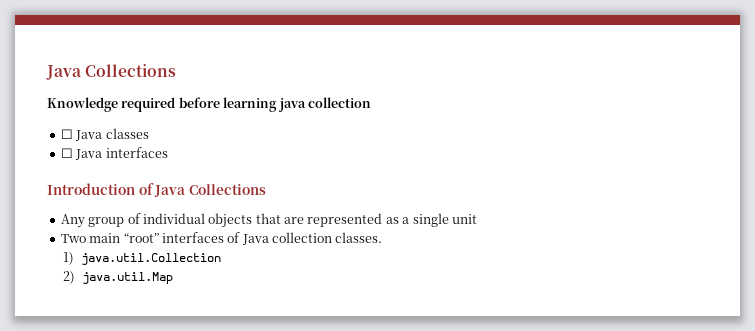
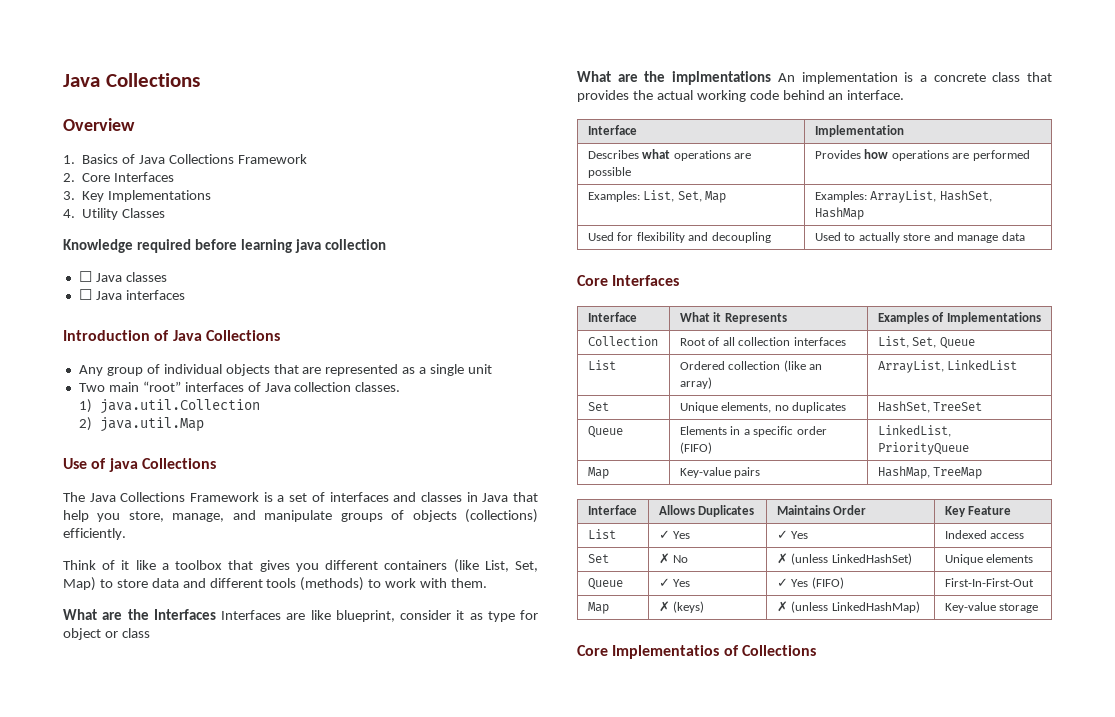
[46,64,177,80] Java Collections -> [63,73,200,87] [63,118,135,131] [63,154,307,164] [63,172,175,182] [63,190,212,202] [63,208,166,220] Java Collections // Overview // 1. Basics of Java Collections Framework // 2. Core Interfaces // 3. Key Implementations // 4. Utility Classes
(173, 278) none -> [63,458,216,472] [63,492,538,502] [63,509,538,523] [63,528,126,540] [63,559,538,573] [63,577,488,591] [63,609,538,622] [63,628,150,640] [577,71,1052,85] [577,90,905,102] [587,125,637,135] [814,125,904,137] [587,149,752,161] [587,167,631,178] [814,149,1030,161] [587,190,727,203] [814,190,992,203] [814,207,864,220] [587,232,771,243] [814,232,1025,243] [577,275,680,286] [587,312,637,322] [679,312,787,324] [877,312,1041,324] [587,336,658,346] [679,337,846,346] [877,336,975,349] [587,360,616,370] [679,360,823,372] [679,377,712,389] [877,360,1018,373] [587,402,609,411] [679,402,847,413] [877,401,983,413] [587,426,623,438] [679,426,827,437] [679,442,712,454] [877,425,951,437] [877,442,969,455] [587,467,609,479] [679,467,761,478] [877,466,983,479] [587,505,637,515] [658,505,755,517] [776,505,867,515] [944,506,1012,517] [587,529,616,539] [658,530,691,539] [776,530,809,539] [944,530,1025,539] [587,554,609,563] [658,553,689,564] [776,553,912,565] [944,554,1034,565] [587,578,623,590] [658,578,691,587] [776,577,844,589] [944,578,1034,587] [587,602,609,614] [658,601,705,613] [776,601,920,613] [944,602,1039,613] [577,645,816,659] // Use of java Collections // The Java Collections Framework is a set of interfaces and classes in Java that help you store, manage, and manipulate groups of objects (collections) efficiently. // Think of it like a toolbox that gives you different containers (like List, Set, Map) to store data and different tools (methods) to work with them. // What are the Interfaces Interfaces are like blueprint, consider it as type for object or class // What are the implmentations An implementation is a concrete class that provides the actual working code behind an interface. // Interface | Implementation // Describes what operations are possible | Provides how operations are performed // Examples: List, Set, Map | Examples: ArrayList, HashSet, HashMap // Used for flexibility and decoupling | Used to actually store and manage data // Core Interfaces // Interface | What it Represents | Examples of Implementations // Collection | Root of all collection interfaces | List, Set, Queue // List | Ordered collection (like an array) | ArrayList, LinkedList // Set | Unique elements, no duplicates | HashSet, TreeSet // Queue | Elements in a specific order (FIFO) | LinkedList, PriorityQueue // Map | Key-value pairs | HashMap, TreeMap // Interface | Allows Duplicates | Maintains Order | Key Feature // List | ✓ Yes | ✓ Yes | Indexed access // Set | ✗ No | ✗ (unless LinkedHashSet) | Unique elements // Queue | ✓ Yes | ✓ Yes (FIFO) | First-In-First-Out // Map | ✗ (keys) | ✗ (unless LinkedHashMap) | Key-value storage // Core Implementatios of Collections

